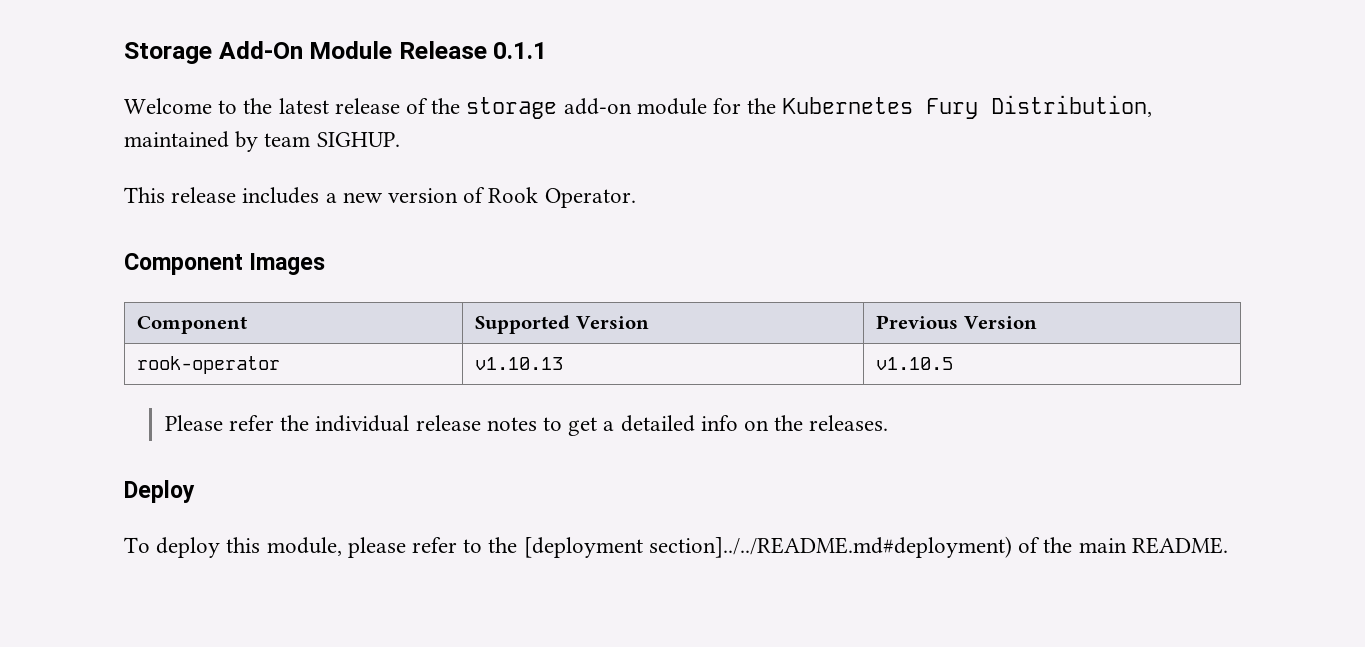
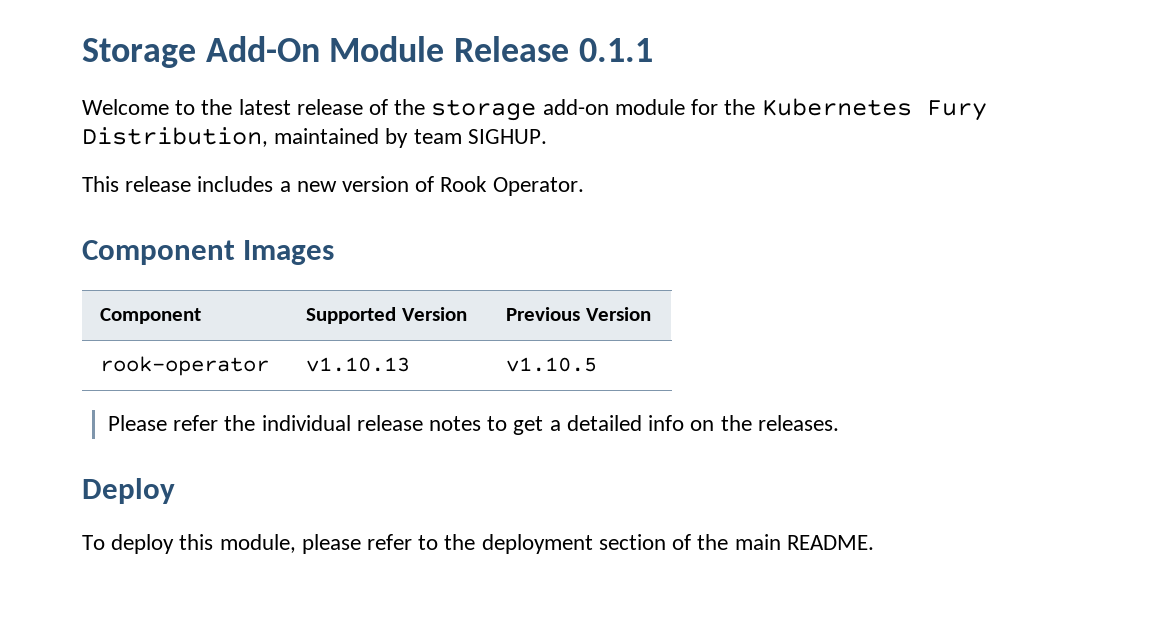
[523,536,1012,558] [deployment section]../../README.md#deployment) -> [481,534,666,554] deployment section

